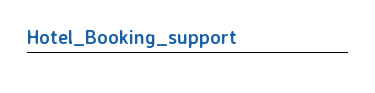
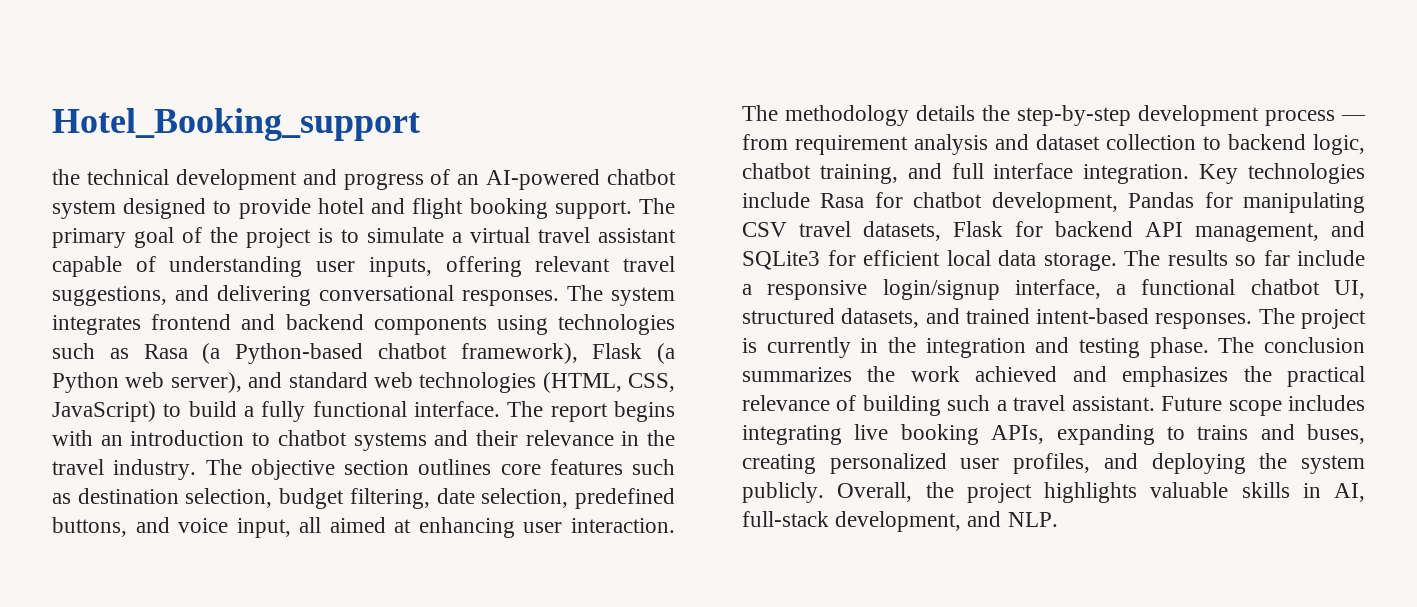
(237, 39) none -> [52,169,676,190] [52,198,675,219] [52,227,676,248] [52,256,675,277] [52,285,675,306] [52,314,675,335] [52,343,675,364] [52,372,675,393] [52,401,675,422] [52,430,675,451] [52,459,675,480] [52,488,675,509] [52,517,675,538] [742,105,1366,126] [742,134,1365,155] [742,163,1365,184] [742,192,1365,213] [742,221,1365,242] [742,250,1365,271] [742,279,1365,300] [742,308,1366,329] [742,337,1365,358] [742,366,1365,387] [742,395,1365,416] [742,424,1365,445] [742,453,1365,474] [742,482,1365,503] [742,511,1058,532] // the technical development and progress of an AI-powered chatbot system designed to provide hotel and flight booking support. The primary goal of the project is to simulate a virtual travel assistant capable of understanding user inputs, offering relevant travel suggestions, and delivering conversational responses. The system integrates frontend and backend components using technologies such as Rasa (a Python-based chatbot framework), Flask (a Python web server), and standard web technologies (HTML, CSS, JavaScript) to build a fully functional interface. The report begins with an introduction to chatbot systems and their relevance in the travel industry. The objective section outlines core features such as destination selection, budget filtering, date selection, predefined buttons, and voice input, all aimed at enhancing user interaction. The methodology details the step-by-step development process — from requirement analysis and dataset collection to backend logic, chatbot training, and full interface integration. Key technologies include Rasa for chatbot development, Pandas for manipulating CSV travel datasets, Flask for backend API management, and SQLite3 for efficient local data storage. The results so far include a responsive login/signup interface, a functional chatbot UI, structured datasets, and trained intent-based responses. The project is currently in the integration and testing phase. The conclusion summarizes the work achieved and emphasizes the practical relevance of building such a travel assistant. Future scope includes integrating live booking APIs, expanding to trains and buses, creating personalized user profiles, and deploying the system publicly. Overall, the project highlights valuable skills in AI, full-stack development, and NLP.

